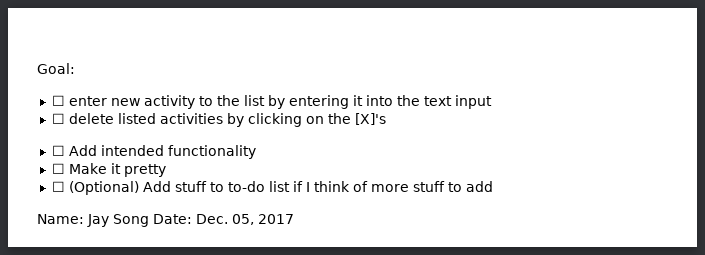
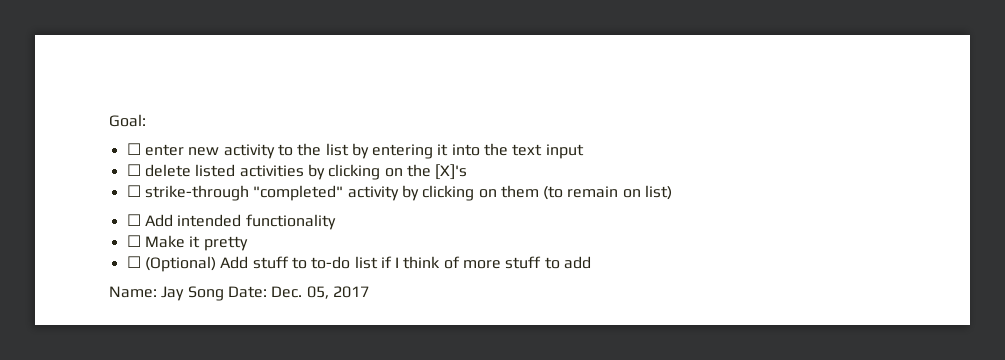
(386, 119) none -> [126,185,673,201] // ☐ strike-through "completed" activity by clicking on them (to remain on list)

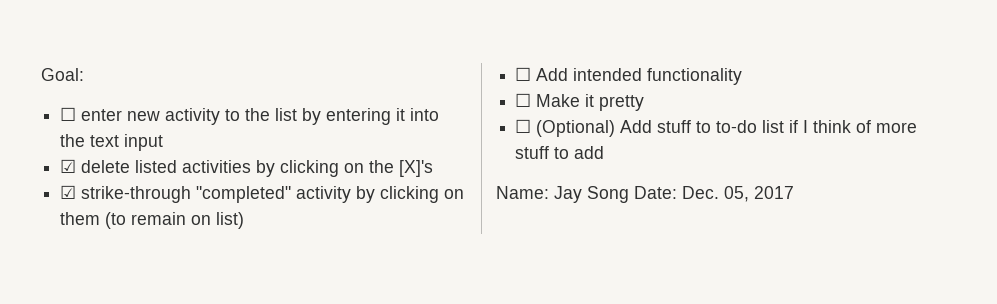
[126,164,141,176] ☐ -> [60,159,77,173] ☑
[126,185,141,197] ☐ -> [60,185,77,199] ☑

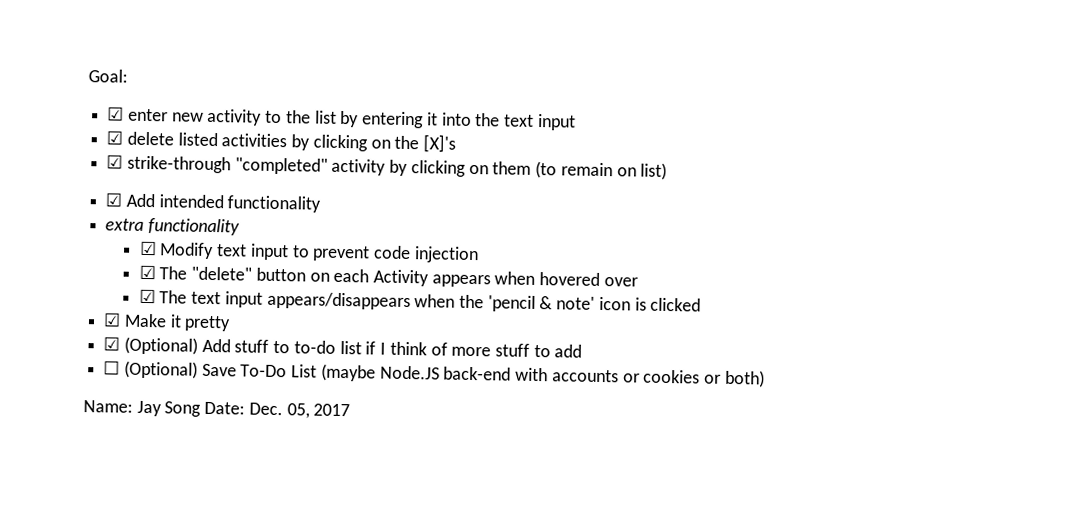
[60,107,77,121] ☐ -> [107,106,125,121] ☑
[515,67,532,81] ☐ -> [105,192,123,207] ☑
[515,93,532,107] ☐ -> [105,218,240,236] [139,240,479,264] [138,264,638,288] [138,288,702,312] [103,312,122,327] extra functionality // ☑ Modify text input to prevent code injection // ☑ The "delete" button on each Activity appears when hovered over // ☑ The text input appears/disappears when the 'pencil & note' icon is clicked // ☑
[515,119,532,133] ☐ -> [103,336,121,351] ☑
(605, 152) none -> [103,360,765,388] // ☐ (Optional) Save To-Do List (maybe Node.JS back-end with accounts or cookies or both)

